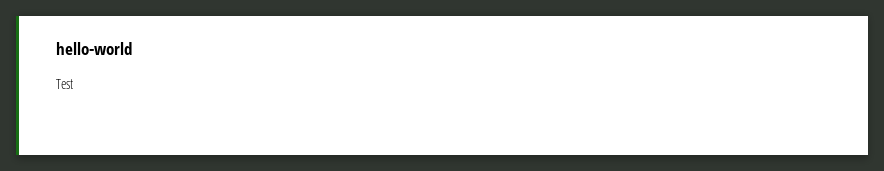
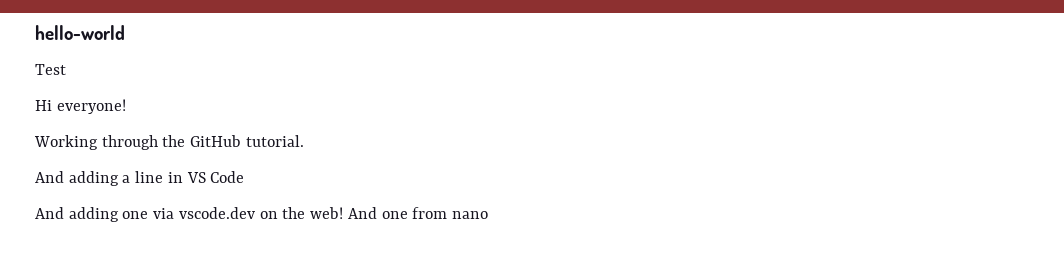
(73, 84) none -> [35,99,126,114] [34,135,304,150] [35,171,245,186] [35,207,488,222] // Hi everyone! // Working through the GitHub tutorial. // And adding a line in VS Code // And adding one via vscode.dev on the web! And one from nano

